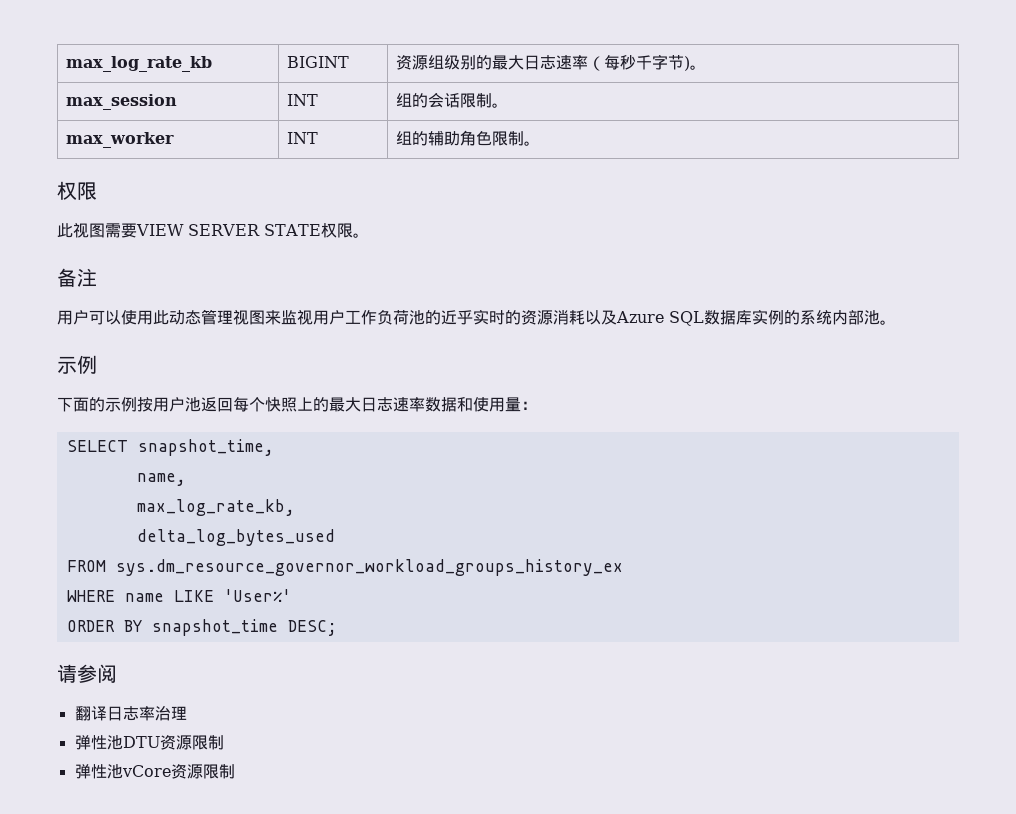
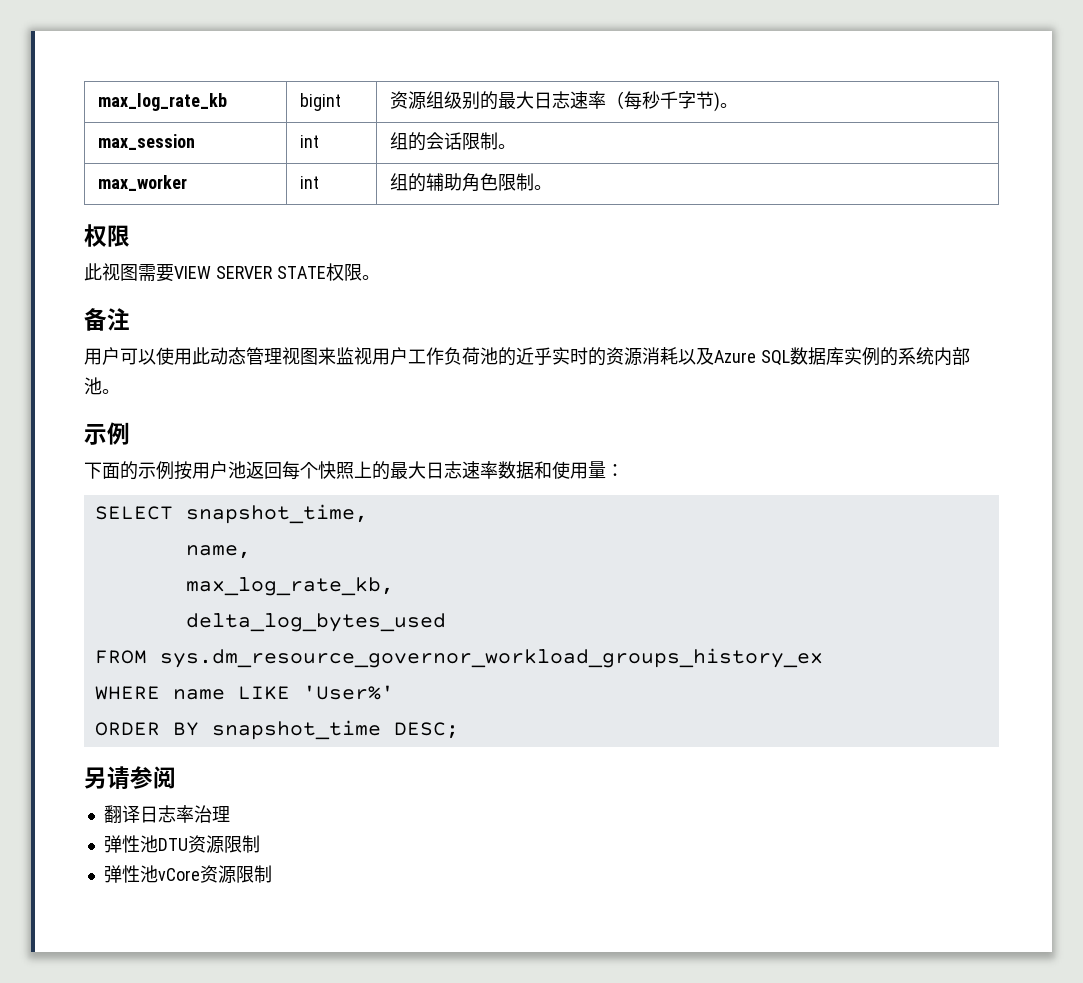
[286,56,349,68] BIGINT -> [300,93,342,111] bigint
[286,94,318,106] INT -> [300,135,320,148] int
[286,132,318,144] INT -> [300,176,320,189] int
(337, 628) none -> [84,767,107,789] 另

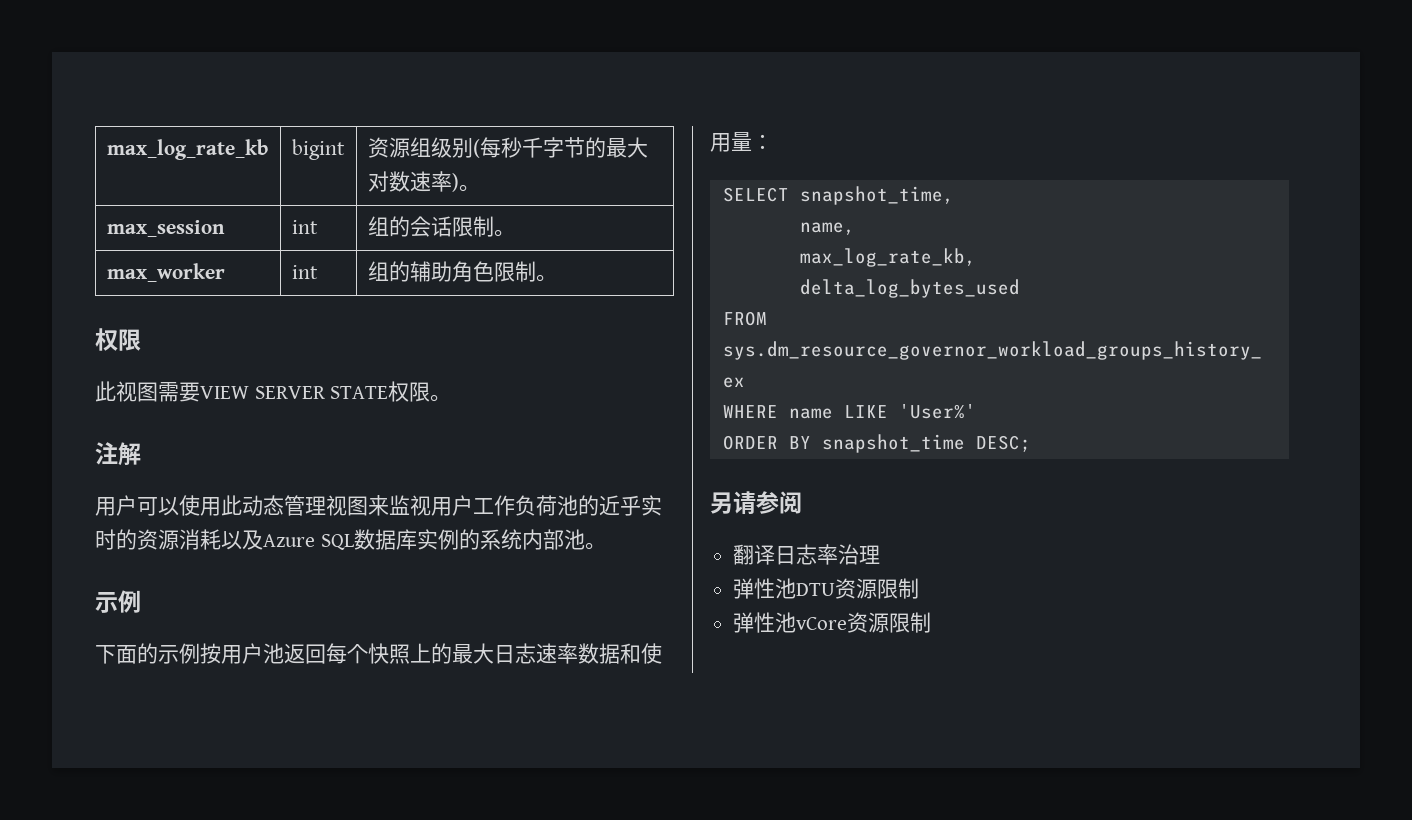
[480,91,715,110] 的最大日志速率（每秒千字节 -> [472,137,648,158] [367,171,452,192] (每秒千字节的最大对数速率
[84,308,107,331] 备 -> (452, 398) none
(130, 319) none -> [118,442,141,466] 解

